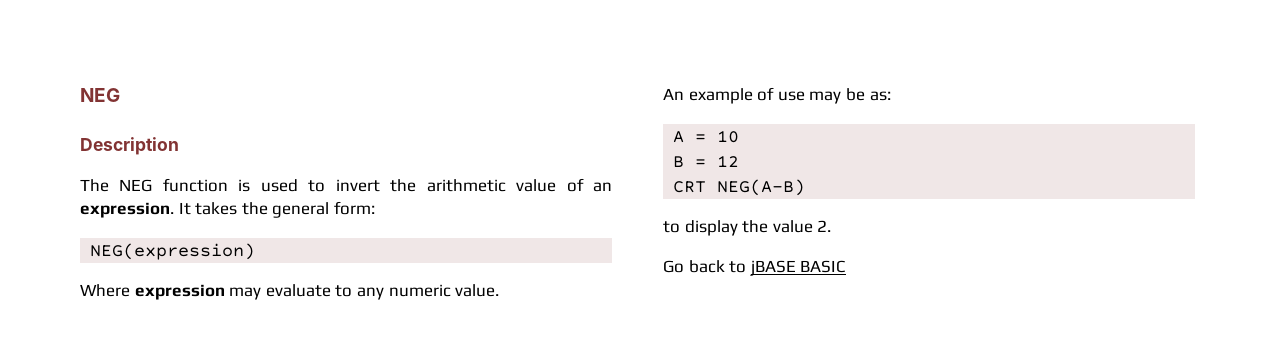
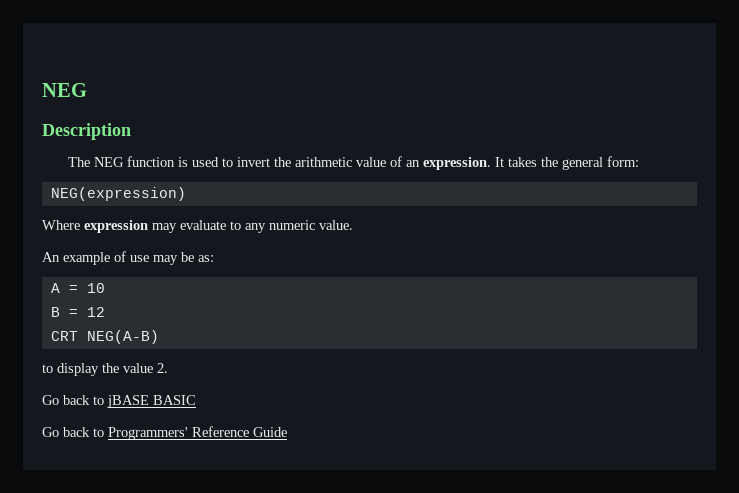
(847, 266) none -> [42,426,287,440] // Go back to Programmers' Reference Guide

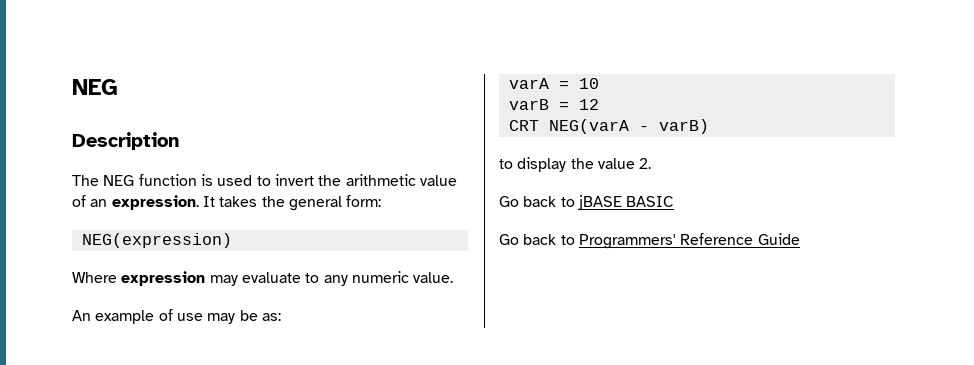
[50,283,60,293] A -> [508,78,549,89] varA
[50,307,60,317] B -> [508,99,549,110] varB
[86,330,159,344] NEG(A-B) -> [548,119,709,134] NEG(varA - varB)

